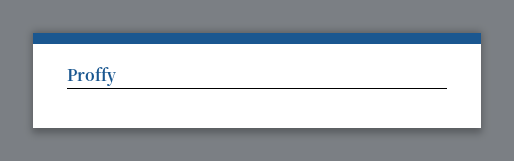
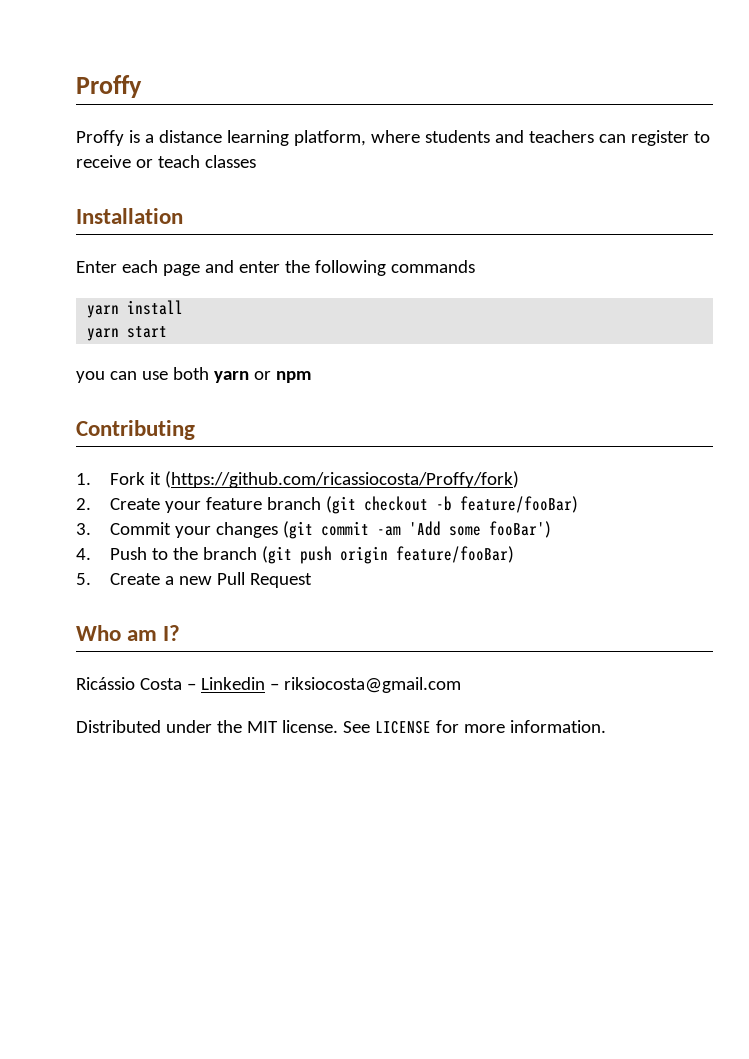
[67,67,116,86] Proffy -> [76,75,142,98] [76,130,710,146] [76,155,256,168] [76,208,183,224] [76,260,475,276] [87,300,184,318] [87,326,168,341] [76,367,311,383] [76,420,195,440] [76,471,519,488] [76,496,578,514] [76,521,551,539] [76,546,514,564] [76,572,312,588] [76,625,181,641] [76,677,461,693] [76,720,606,734] Proffy // Proffy is a distance learning platform, where students and teachers can register to receive or teach classes // Installation // Enter each page and enter the following commands // yarn install // yarn start // you can use both yarn or npm // Contributing // 1. Fork it (https://github.com/ricassiocosta/Proffy/fork) // 2. Create your feature branch (git checkout -b feature/fooBar) // 3. Commit your changes (git commit -am 'Add some fooBar') // 4. Push to the branch (git push origin feature/fooBar) // 5. Create a new Pull Request // Who am I? // Ricássio Costa – Linkedin – riksiocosta@gmail.com // Distributed under the MIT license. See LICENSE for more information.

